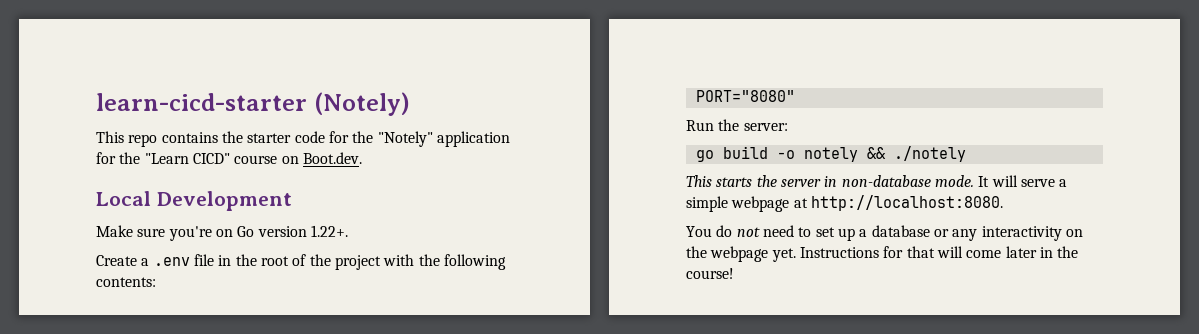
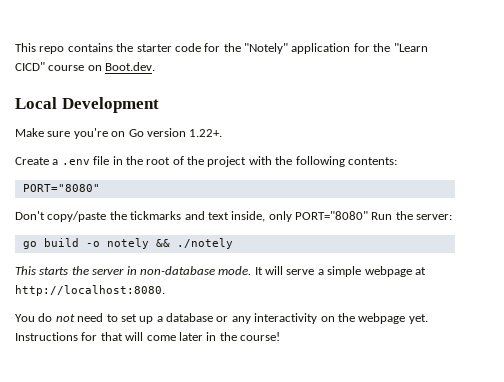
[96,92,410,116] learn-cicd-starter (Notely) // -> (15, 47) none
(795, 96) none -> [15,211,368,222] Don't copy/paste the tickmarks and text inside, only PORT="8080"

